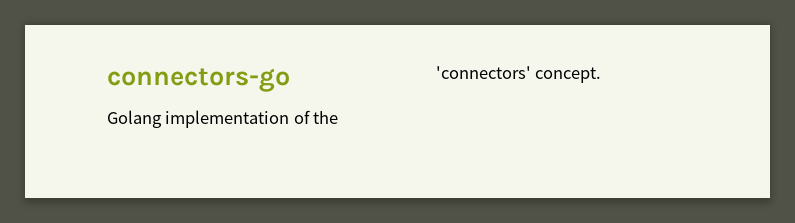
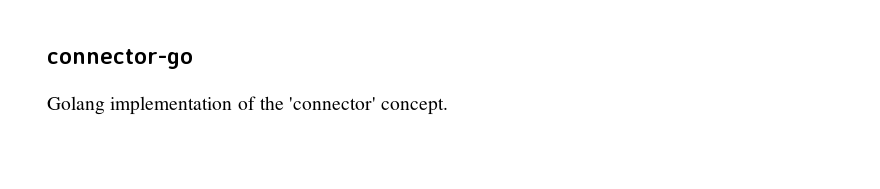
[107,68,290,92] connectors-go -> [47,49,193,69] connector-go
[436,66,531,79] 'connectors' -> [289,97,377,110] 'connector'

